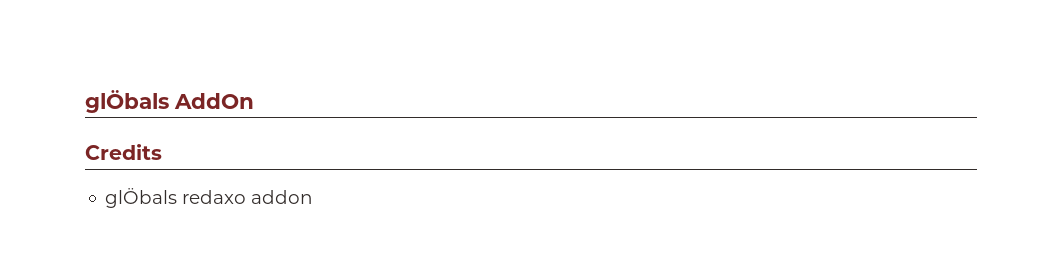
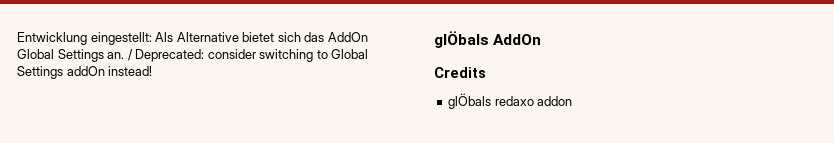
(85, 101) none -> [17,32,368,45] [17,49,369,62] [17,66,153,79] Entwicklung eingestellt: Als Alternative bietet sich das AddOn Global Settings an. / Deprecated: consider switching to Global Settings addOn instead! //

